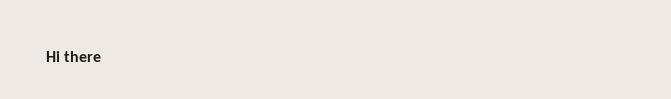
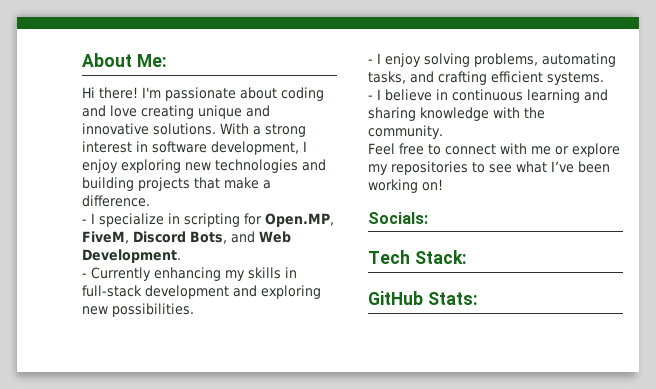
[46,51,102,62] Hi there -> [82,53,167,67] [82,87,324,101] [82,105,270,119] [82,123,306,137] [82,141,307,155] [82,159,326,173] [82,177,271,191] [82,195,150,207] [82,213,334,227] [82,231,291,244] [82,249,181,263] [82,267,297,281] [82,285,321,299] [82,303,194,317] [368,53,616,67] [368,71,604,85] [368,89,608,103] [368,107,545,121] [368,125,443,139] [368,143,620,157] [368,161,610,175] [368,179,443,193] [368,212,428,224] [368,250,467,264] [368,291,478,305] About Me: // Hi there! I'm passionate about coding and love creating unique and innovative solutions. With a strong interest in software development, I enjoy exploring new technologies and building projects that make a difference. // - I specialize in scripting for Open.MP, FiveM, Discord Bots, and Web Development. // - Currently enhancing my skills in full-stack development and exploring new possibilities. // - I enjoy solving problems, automating tasks, and crafting efficient systems. // - I believe in continuous learning and sharing knowledge with the community. // Feel free to connect with me or explore my repositories to see what I’ve been working on! // Socials: // Tech Stack: // GitHub Stats:

